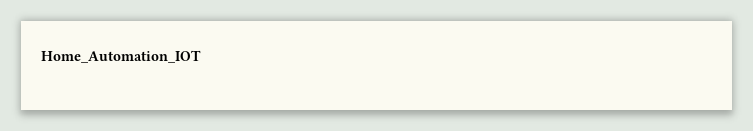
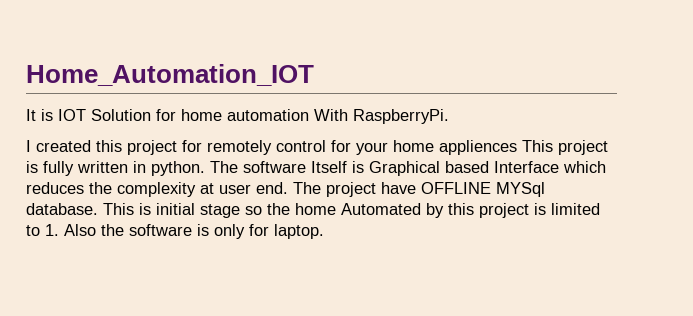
(201, 56) none -> [26,109,449,124] [26,140,608,155] [26,161,606,176] [26,182,545,197] [26,203,600,218] [26,224,324,239] // It is IOT Solution for home automation With RaspberryPi. // I created this project for remotely control for your home appliences This project is fully written in python. The software Itself is Graphical based Interface which reduces the complexity at user end. The project have OFFLINE MYSql database. This is initial stage so the home Automated by this project is limited to 1. Also the software is only for laptop.

